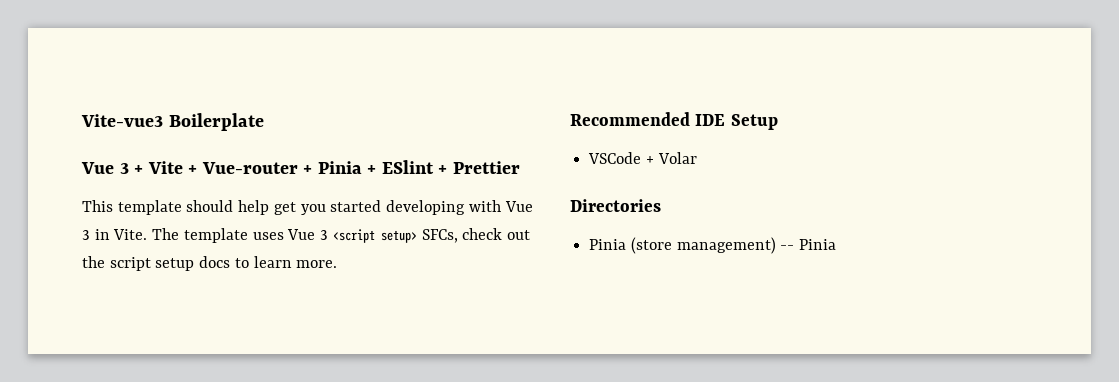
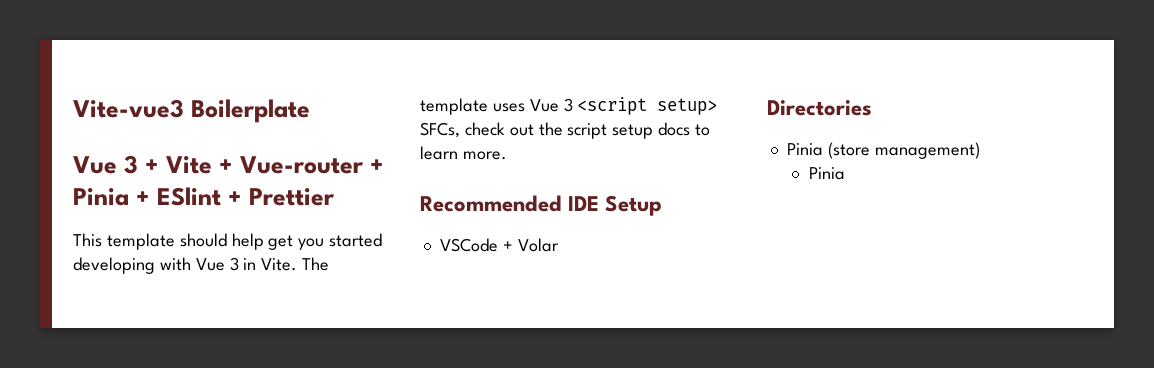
[780,245,795,250] -- -> (980, 150) //

